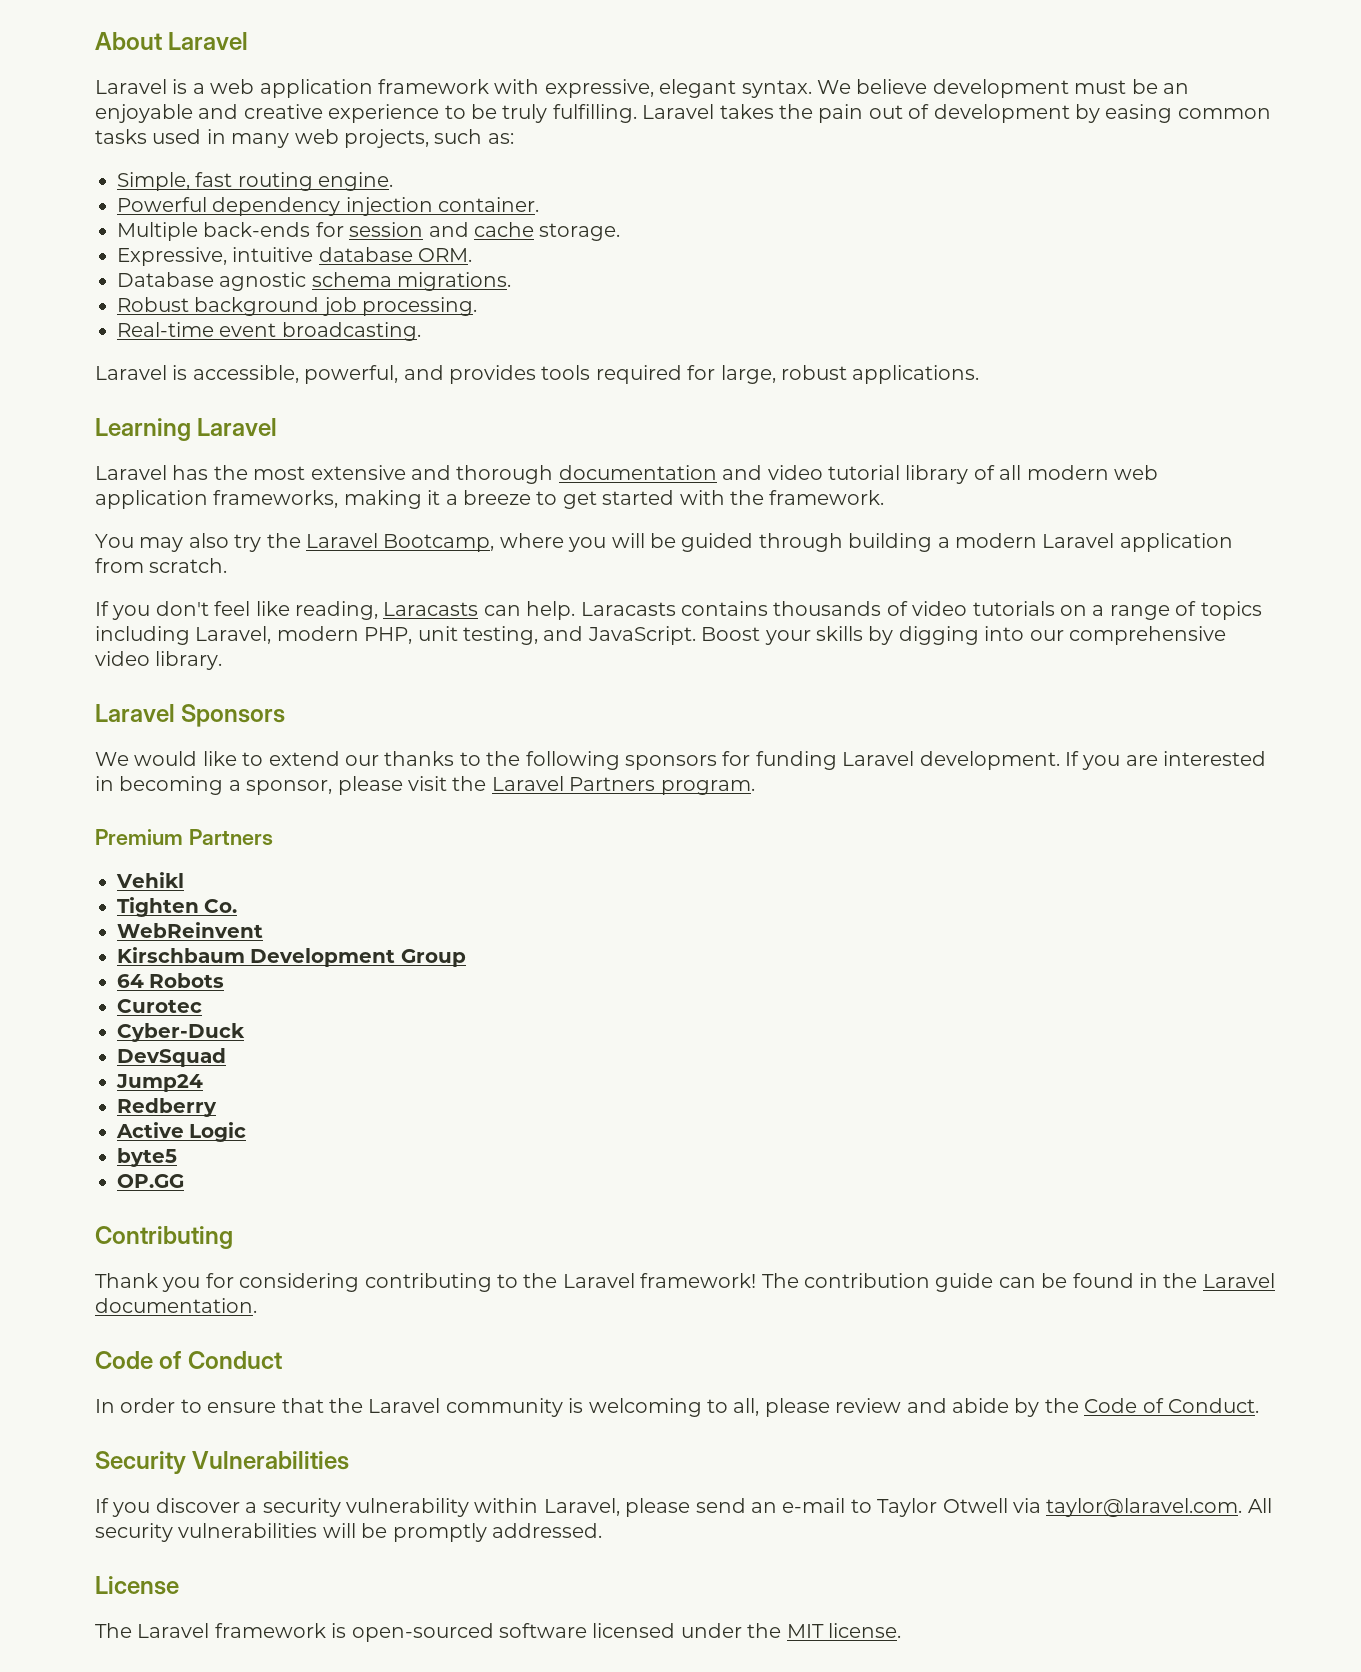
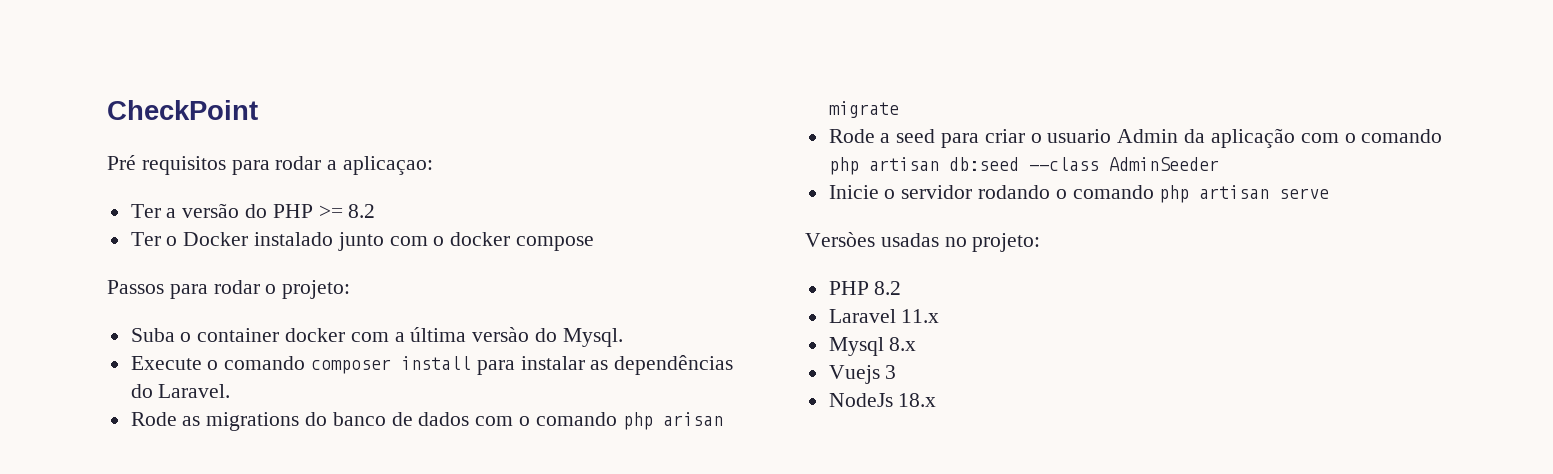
[95,32,249,50] [95,79,1189,98] [95,104,1271,123] [95,129,514,148] [117,172,394,191] [117,197,540,216] [117,222,621,241] [117,247,473,266] [117,272,512,291] [117,297,478,316] [117,322,421,341] [95,365,980,384] [95,418,278,441] [95,465,1158,484] [95,490,885,509] [95,533,1233,552] [95,558,228,573] [95,601,1262,620] [95,626,1226,645] [95,651,223,670] [95,704,286,727] [95,751,1267,770] [95,776,755,795] [95,829,273,845] [116,872,184,888] [117,897,238,917] [117,922,263,938] [117,947,466,967] [117,973,225,988] [117,999,202,1013] [117,1023,245,1042] [117,1048,226,1067] [116,1074,203,1092] [117,1098,217,1117] [116,1122,247,1142] [117,1148,177,1167] [117,1174,184,1188] [95,1226,233,1249] [95,1273,1275,1292] [95,1298,257,1313] [95,1351,282,1369] [95,1398,1259,1417] [95,1451,350,1474] [95,1498,1272,1517] [95,1523,602,1542] [95,1576,179,1595] [95,1623,901,1642] About Laravel // Laravel is a web application framework with expressive, elegant syntax. We believe development must be an enjoyable and creative experience to be truly fulfilling. Laravel takes the pain out of development by easing common tasks used in many web projects, such as: // Simple, fast routing engine. // Powerful dependency injection container. // Multiple back-ends for session and cache storage. // Expressive, intuitive database ORM. // Database agnostic schema migrations. // Robust background job processing. // Real-time event broadcasting. // Laravel is accessible, powerful, and provides tools required for large, robust applications. // Learning Laravel // Laravel has the most extensive and thorough documentation and video tutorial library of all modern web application frameworks, making it a breeze to get started with the framework. // You may also try the Laravel Bootcamp, where you will be guided through building a modern Laravel application from scratch. // If you don't feel like reading, Laracasts can help. Laracasts contains thousands of video tutorials on a range of topics including Laravel, modern PHP, unit testing, and JavaScript. Boost your skills by digging into our comprehensive video library. // Laravel Sponsors // We would like to extend our thanks to the following sponsors for funding Laravel development. If you are interested in becoming a sponsor, please visit the Laravel Partners program. // Premium Partners // Vehikl // Tighten Co. // WebReinvent // Kirschbaum Development Group // 64 Robots // Curotec // Cyber-Duck // DevSquad // Jump24 // Redberry // Active Logic // byte5 // OP.GG // Contributing // Thank you for considering contributing to the Laravel framework! The contribution guide can be found in the Laravel documentation. // Code of Conduct // In order to ensure that the Laravel community is welcoming to all, please review and abide by the Code of Conduct. // Security Vulnerabilities // If you discover a security vulnerability within Laravel, please send an e-mail to Taylor Otwell via taylor@laravel.com. All security vulnerabilities will be promptly addressed. // License // The Laravel framework is open-sourced software licensed under the MIT license. -> [107,100,258,120] [107,155,434,175] [130,203,376,218] [130,232,595,251] [107,280,351,299] [130,327,623,347] [130,355,734,375] [130,384,231,398] [130,412,723,431] [828,101,899,118] [828,128,1443,148] [828,157,1219,175] [828,185,1330,203] [805,232,1041,252] [828,281,902,295] [828,309,940,323] [828,337,917,356] [828,365,897,384] [828,393,937,407] CheckPoint // Pré requisitos para rodar a aplicaçao: // Ter a versão do PHP >= 8.2 // Ter o Docker instalado junto com o docker compose // Passos para rodar o projeto: // Suba o container docker com a última versào do Mysql. // Execute o comando composer install para instalar as dependências do Laravel. // Rode as migrations do banco de dados com o comando php arisan migrate // Rode a seed para criar o usuario Admin da aplicação com o comando php artisan db:seed --class AdminSeeder // Inicie o servidor rodando o comando php artisan serve // Versòes usadas no projeto: // PHP 8.2 // Laravel 11.x // Mysql 8.x // Vuejs 3 // NodeJs 18.x

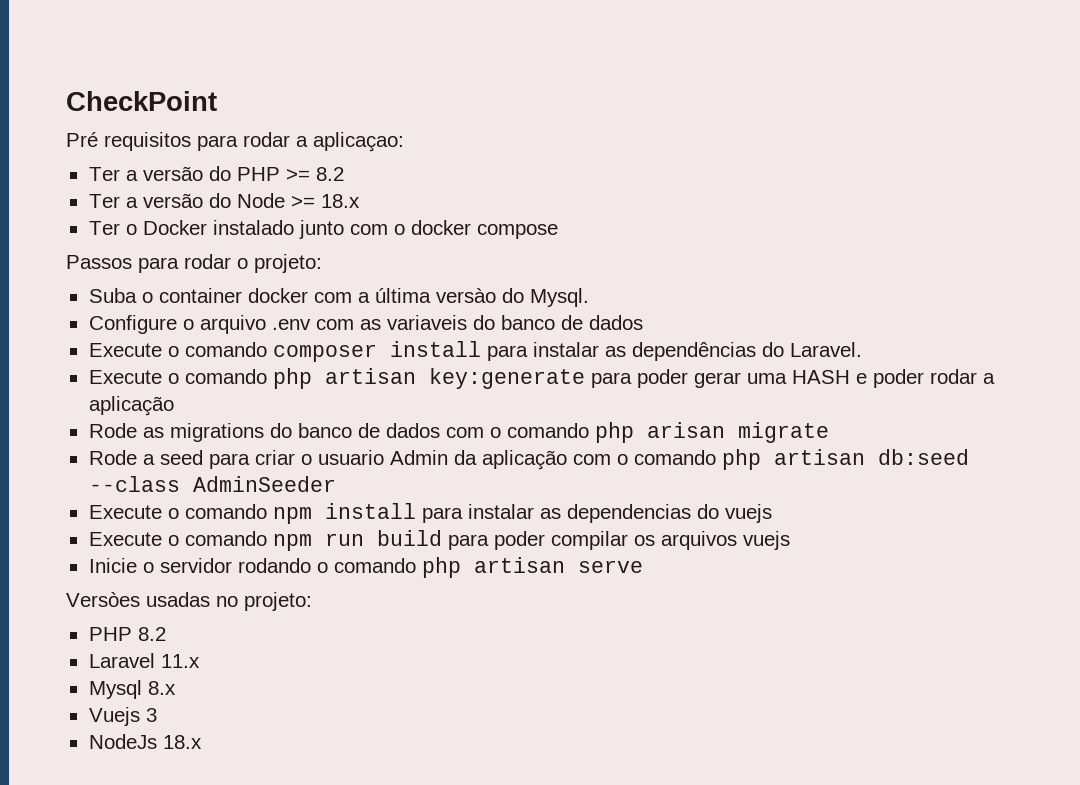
(376, 211) none -> [88,193,360,208] // Ter a versão do Node >= 18.x
(623, 337) none -> [88,315,643,334] // Configure o arquivo .env com as variaveis do banco de dados
(231, 391) none -> [88,368,995,389] [88,396,174,416] // Execute o comando php artisan key:generate para poder gerar uma HASH e poder rodar a aplicação
(1219, 164) none -> [88,503,772,524] [88,530,790,551] // Execute o comando npm install para instalar as dependencias do vuejs // Execute o comando npm run build para poder compilar os arquivos vuejs

